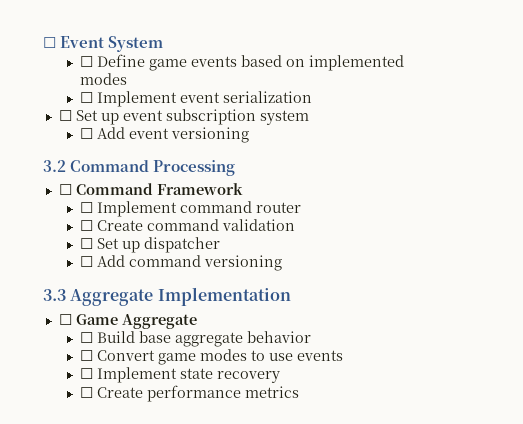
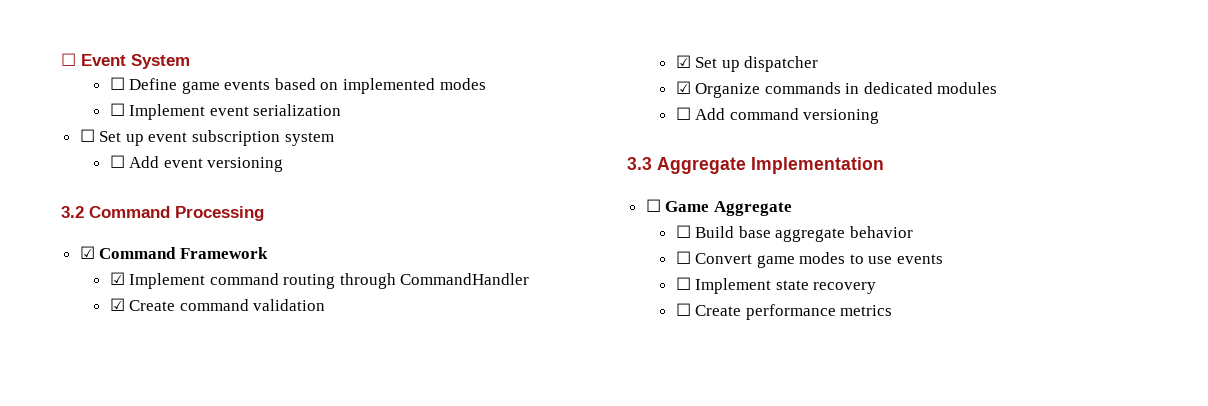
[58,184,72,195] ☐ -> [79,246,95,259] ☑
[79,202,93,213] ☐ -> [109,272,125,285] ☑
[255,202,301,213] [79,220,93,231] router // ☐ -> [283,273,530,289] [109,298,125,311] routing through CommandHandler // ☑
[79,238,93,249] ☐ -> [675,55,691,68] ☑
(220, 245) none -> [675,81,998,98] // ☑ Organize commands in dedicated modules

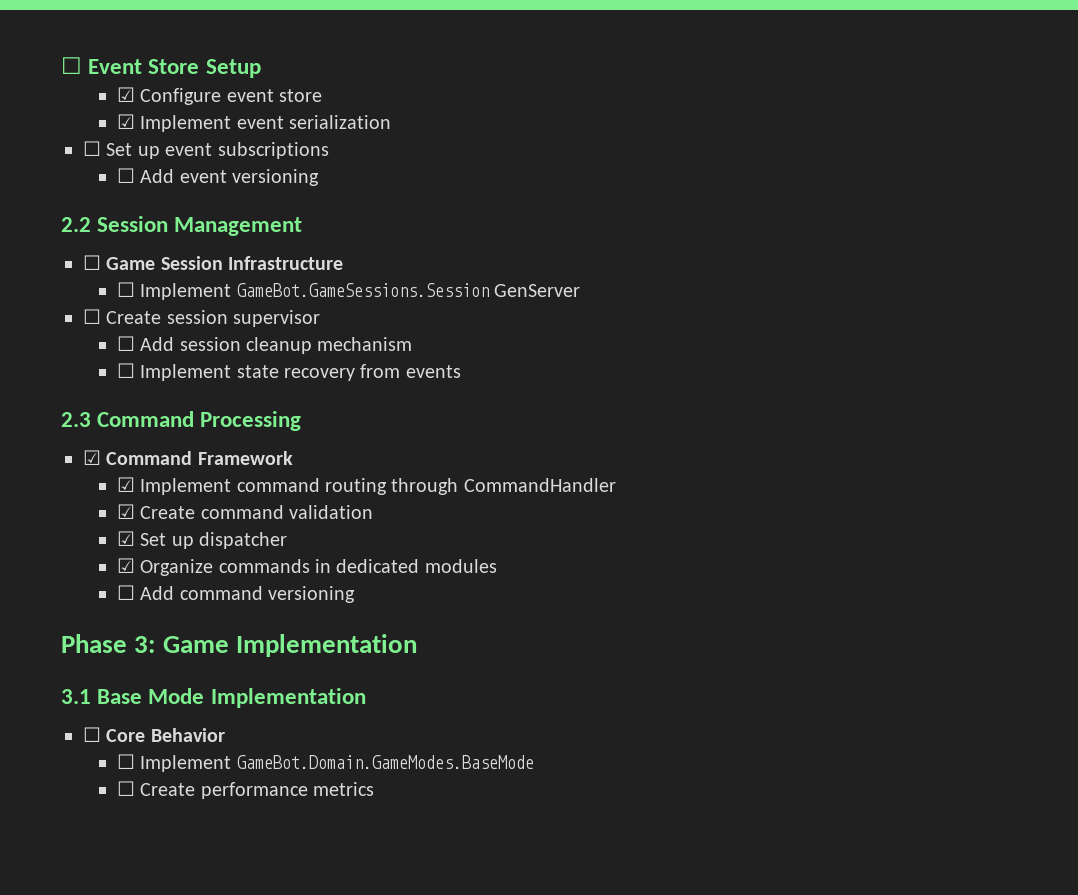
[131,54,190,69] [109,77,486,94] [109,103,125,116] System // ☐ Define game events based on implemented modes // ☐ -> [148,59,261,78] [116,87,323,105] [116,114,135,129] Store Setup // ☑ Configure event store // ☑
[192,130,334,146] subscription system -> [217,142,329,159] subscriptions
[61,206,84,218] 3.2 -> [61,216,303,236] [83,255,344,270] [116,282,581,300] [83,309,321,327] [116,336,413,354] [116,363,461,381] [61,412,91,427] 2.2 Session Management // ☐ Game Session Infrastructure // ☐ Implement GameBot.GameSessions.Session GenServer // ☐ Create session supervisor // ☐ Add session cleanup mechanism // ☐ Implement state recovery from events // 2.3
[627,157,884,174] [645,199,792,216] [675,225,913,242] [675,251,944,268] [675,277,877,294] 3.3 Aggregate Implementation // ☐ Game Aggregate // ☐ Build base aggregate behavior // ☐ Convert game modes to use events // ☐ Implement state recovery -> [61,634,417,657] [61,688,366,708] [83,727,225,742] [116,754,534,772] Phase 3: Game Implementation // 3.1 Base Mode Implementation // ☐ Core Behavior // ☐ Implement GameBot.Domain.GameModes.BaseMode

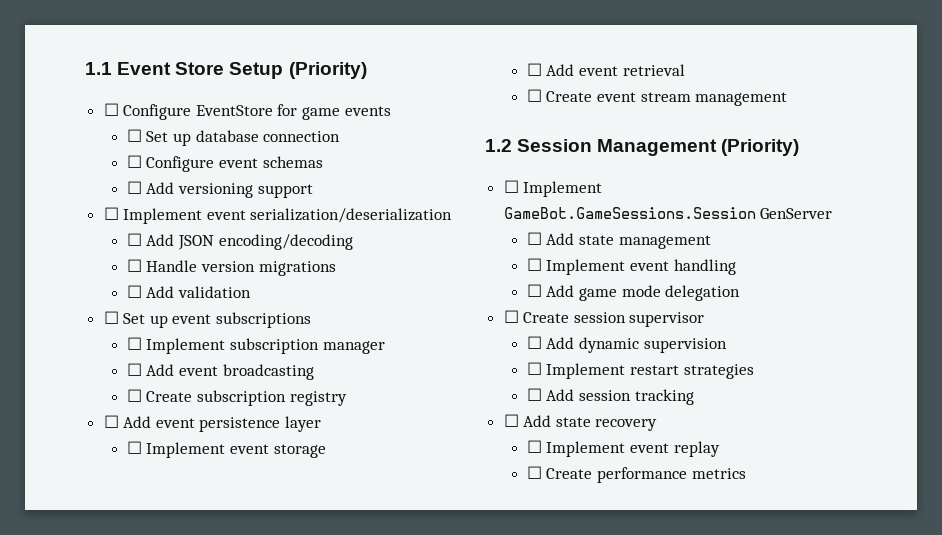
[61,57,82,74] ☐ -> [85,62,112,75] 1.1
[116,87,323,105] [116,114,392,132] // ☑ Configure event store // ☑ Implement event serialization -> [288,62,367,79] [103,103,391,120] [126,129,341,146] [126,155,323,172] [126,181,313,198] [103,207,453,224] [126,233,353,250] [126,259,336,276] [126,285,252,298] (Priority) // ☐ Configure EventStore for game events // ☐ Set up database connection // ☐ Configure event schemas // ☐ Add versioning support // ☐ Implement event serialization/deserialization // ☐ Add JSON encoding/decoding // ☐ Handle version migrations // ☐ Add validation
[116,168,320,186] [61,216,303,236] [83,255,344,270] [116,282,581,300] // ☐ Add event versioning // 2.2 Session Management // ☐ Game Session Infrastructure // ☐ Implement GameBot.GameSessions.Session GenServer -> [126,337,385,354] [126,363,314,380] [126,389,347,406] [103,415,322,432] [126,441,326,458] [526,63,685,76] [526,89,788,106] [485,139,800,156] [503,180,603,197] [503,207,833,219] [526,232,711,249] [526,258,736,275] [526,284,741,301] // ☐ Implement subscription manager // ☐ Add event broadcasting // ☐ Create subscription registry // ☐ Add event persistence layer // ☐ Implement event storage // ☐ Add event retrieval // ☐ Create event stream management // 1.2 Session Management (Priority) // ☐ Implement GameBot.GameSessions.Session GenServer // ☐ Add state management // ☐ Implement event handling // ☐ Add game mode delegation
[179,337,413,354] [116,363,461,381] [61,411,302,431] [83,450,293,465] [116,477,616,495] [116,504,374,519] [116,531,288,549] [116,558,497,576] [116,585,356,603] [61,634,417,657] [61,688,366,708] [83,727,225,742] [116,754,534,772] session cleanup mechanism // ☐ Implement state recovery from events // 2.3 Command Processing // ☑ Command Framework // ☑ Implement command routing through CommandHandler // ☑ Create command validation // ☑ Set up dispatcher // ☑ Organize commands in dedicated modules // ☐ Add command versioning // Phase 3: Game Implementation // 3.1 Base Mode Implementation // ☐ Core Behavior // ☐ Implement GameBot.Domain.GameModes.BaseMode -> [579,337,727,353] [526,362,754,379] [526,388,694,405] [503,414,658,431] [526,440,720,457] dynamic supervision // ☐ Implement restart strategies // ☐ Add session tracking // ☐ Add state recovery // ☐ Implement event replay

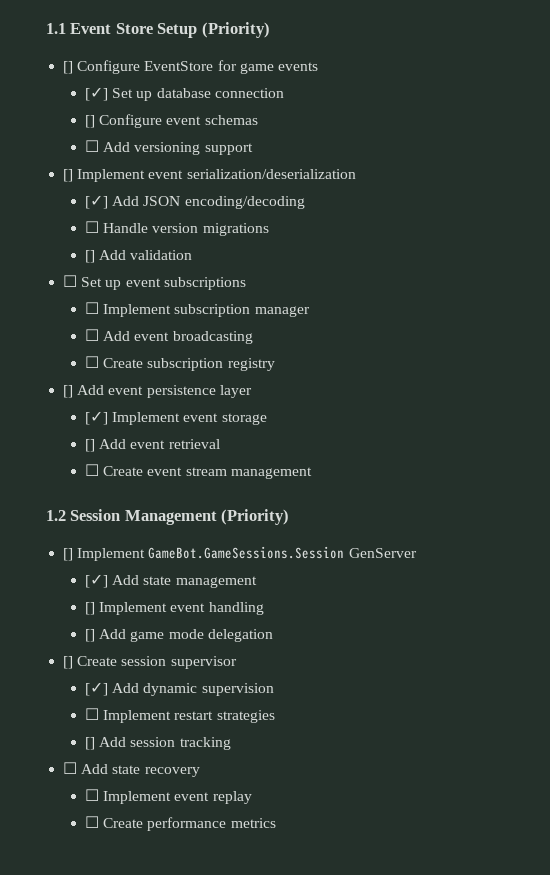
[103,103,119,116] ☐ -> [63,61,74,74] []
[126,129,142,142] ☐ -> [84,87,108,101] [✓]
[126,155,142,168] ☐ -> [84,115,95,128] []
[103,207,119,220] ☐ -> [63,169,74,182] []
[126,233,142,246] ☐ -> [84,195,108,209] [✓]
[126,285,142,298] ☐ -> [84,250,95,263] []
[103,415,119,428] ☐ -> [63,385,74,398] []
[126,441,142,454] ☐ -> [84,411,108,425] [✓]
[526,63,542,76] ☐ -> [84,439,95,452] []
[503,180,519,193] ☐ -> [63,548,74,561] []
[526,232,542,245] ☐ -> [84,574,108,588] [✓]
[526,258,542,271] ☐ -> [84,602,95,615] []
[526,284,542,297] ☐ -> [84,629,95,642] []
[503,310,519,323] ☐ -> [63,656,74,669] []
[526,336,542,349] ☐ -> [84,682,108,696] [✓]
[526,388,542,401] ☐ -> [84,737,95,750] []

